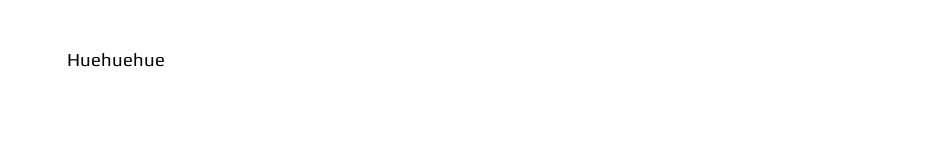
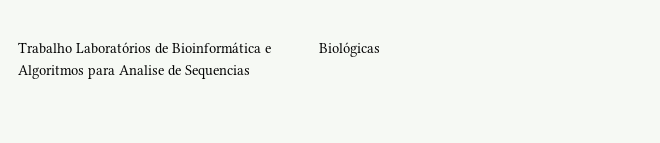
[67,53,165,67] Huehuehue -> [18,42,271,54] [18,65,250,79] [319,42,380,57] Trabalho Laboratórios de Bioinformática e Algoritmos para Analise de Sequencias Biológicas

